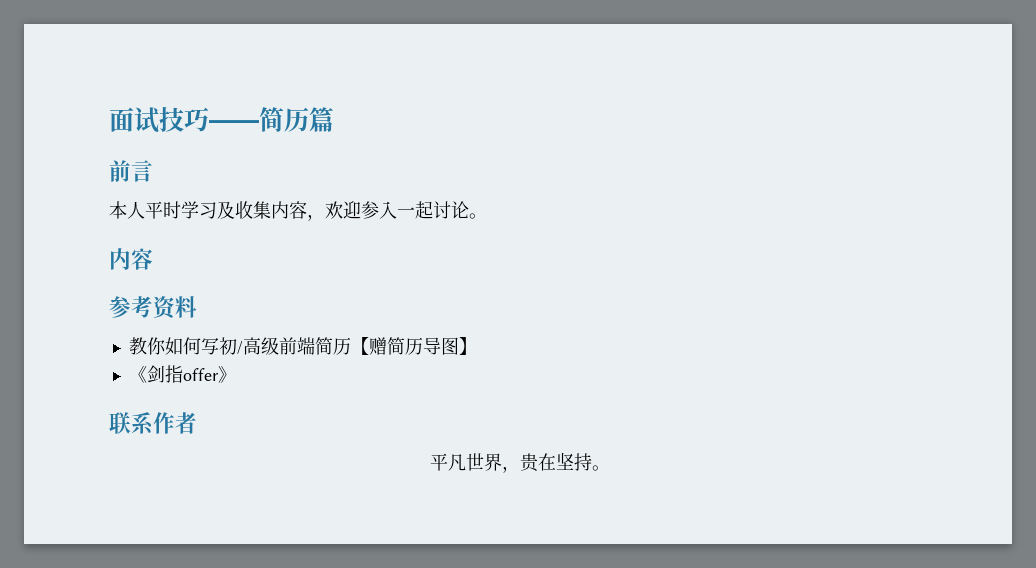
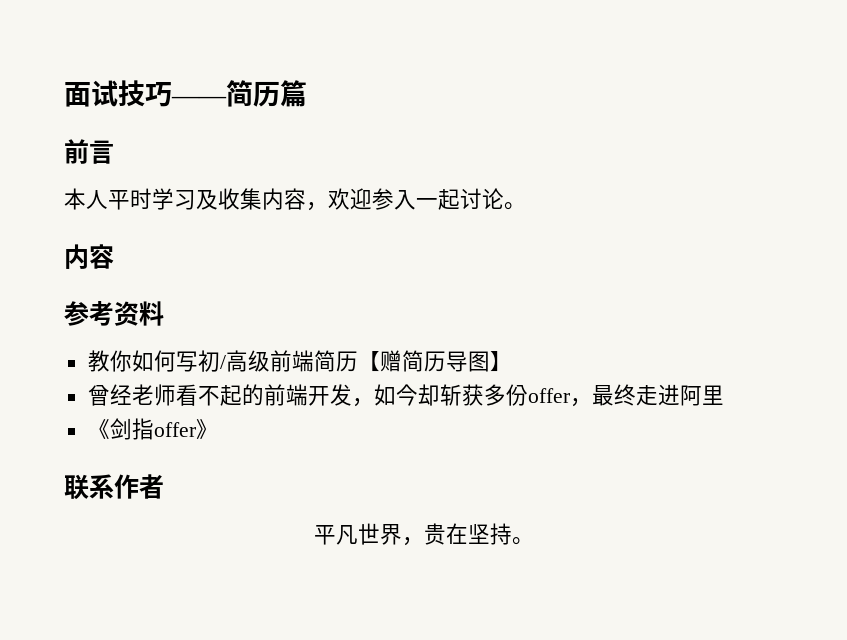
(477, 346) none -> [87,384,724,407] // 曾经老师看不起的前端开发，如今却斩获多份offer，最终走进阿里

